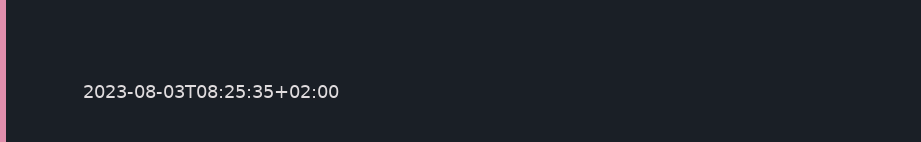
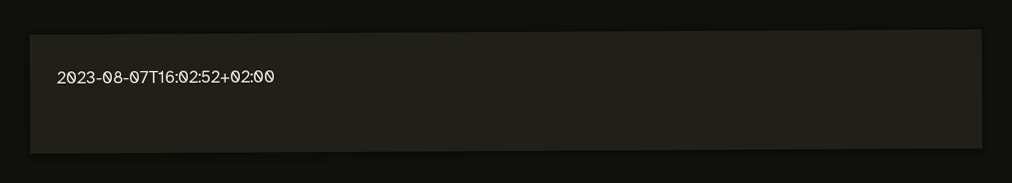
[83,85,339,98] 2023-08-03T08:25:35+02:00 -> [56,70,275,84] 2023-08-07T16:02:52+02:00

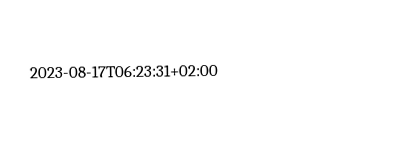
[56,70,275,84] 2023-08-07T16:02:52+02:00 -> [29,63,218,79] 2023-08-17T06:23:31+02:00

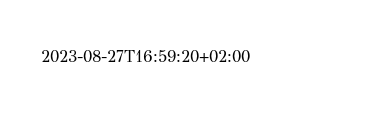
[29,63,218,79] 2023-08-17T06:23:31+02:00 -> [41,50,250,63] 2023-08-27T16:59:20+02:00

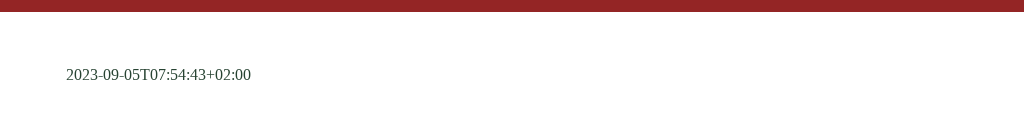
[41,50,250,63] 2023-08-27T16:59:20+02:00 -> [66,69,251,80] 2023-09-05T07:54:43+02:00

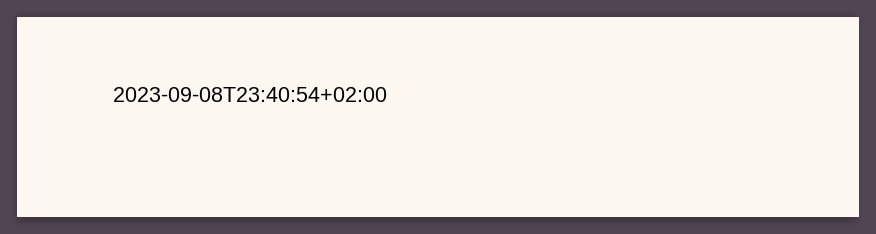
[66,69,251,80] 2023-09-05T07:54:43+02:00 -> [113,87,387,102] 2023-09-08T23:40:54+02:00

